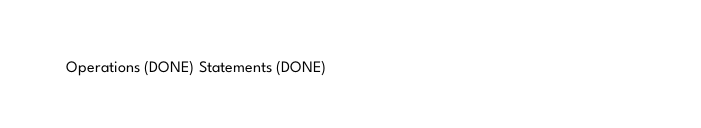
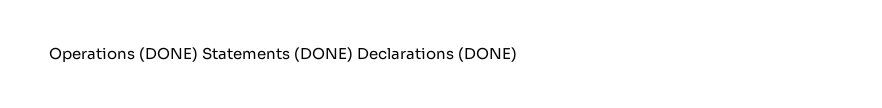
(326, 68) none -> [357,47,518,62] Declarations (DONE)

